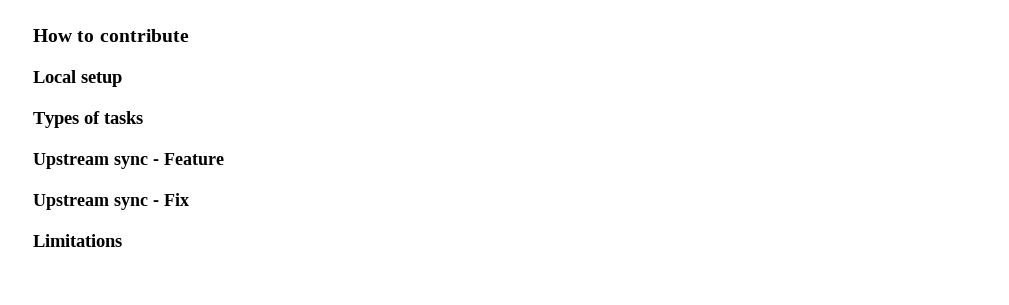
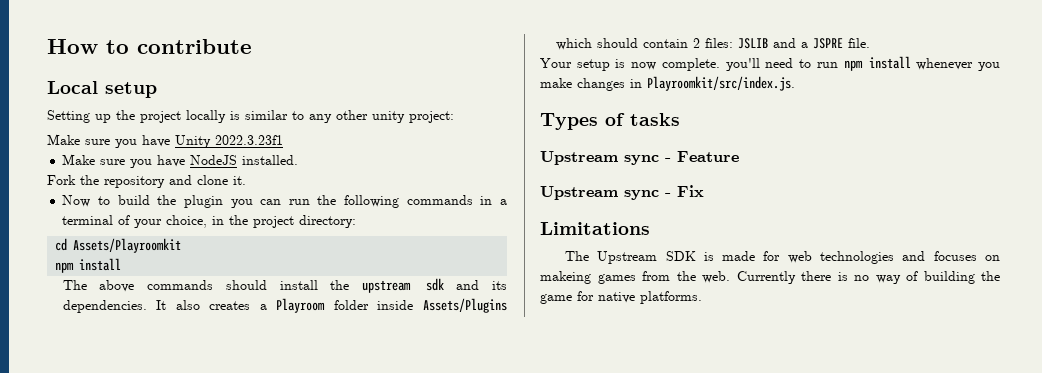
(122, 79) none -> [47,110,454,123] [47,134,283,148] [62,154,299,168] [47,175,246,188] [62,195,507,208] [62,215,357,228] [55,238,182,253] [55,258,122,273] [62,278,507,293] [62,298,508,313] [555,38,870,50] [540,56,1000,71] [540,76,795,91] // Setting up the project locally is similar to any other unity project: // Make sure you have Unity 2022.3.23f1 // Make sure you have NodeJS installed. // Fork the repository and clone it. // Now to build the plugin you can run the following commands in a terminal of your choice, in the project directory: // cd Assets/Playroomkit // npm install // The above commands should install the upstream sdk and its dependencies. It also creates a Playroom folder inside Assets/Plugins which should contain 2 files: JSLIB and a JSPRE file. // Your setup is now complete. you'll need to run npm install whenever you make changes in Playroomkit/src/index.js.
(122, 240) none -> [564,251,1000,264] [540,271,1000,284] [540,291,702,304] // The Upstream SDK is made for web technologies and focuses on makeing games from the web. Currently there is no way of building the game for native platforms.

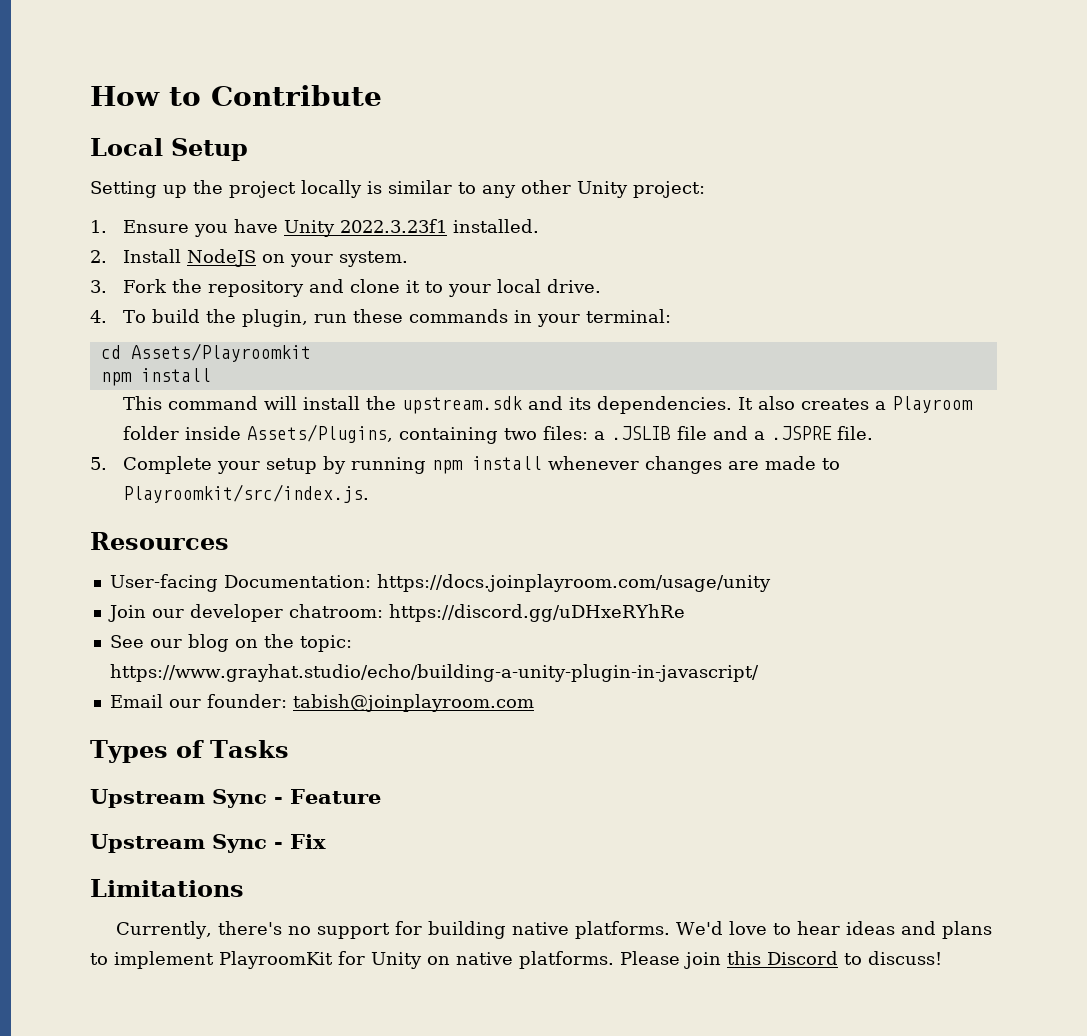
[137,39,252,54] contribute -> [211,85,382,106] Contribute
[105,82,157,98] setup -> [171,138,248,161] Setup
[372,111,405,123] unity -> [577,181,628,198] Unity
[47,134,110,145] Make sure -> [90,220,189,233] 1. Ensure
[62,154,299,168] // Make sure you have NodeJS installed. // -> [452,219,539,233] [90,249,408,267] [90,280,107,293] installed. // 2. Install NodeJS on your system. // 3.
[233,176,246,185] [62,195,507,208] [62,215,357,228] [55,238,182,253] [55,258,122,273] [62,278,444,293] it. // Now to build the plugin you can run the following commands in a terminal of your choice, in the project directory: // cd Assets/Playroomkit // npm install // The above commands should install the upstream sdk -> [405,279,601,297] [90,309,671,327] [100,343,311,362] [100,368,211,386] [122,396,522,414] it to your local drive. // 4. To build the plugin, run these commands in your terminal: // cd Assets/Playroomkit // npm install // This command will install the upstream.sdk
[423,298,508,313] [555,38,768,50] Assets/Plugins which should contain 2 files: JSLIB -> [246,424,707,444] Assets/Plugins, containing two files: a .JSLIB file
[812,38,843,49] JSPRE -> [770,426,832,440] .JSPRE
[540,56,1000,71] [540,76,795,91] Your setup is now complete. you'll need to run npm install whenever you make changes in Playroomkit/src/index.js. -> [90,456,840,474] [122,484,369,503] [90,532,229,550] [109,574,771,592] [107,604,685,622] [109,634,352,652] [109,664,759,682] [109,694,534,712] 5. Complete your setup by running npm install whenever changes are made to Playroomkit/src/index.js. // Resources // User-facing Documentation: https://docs.joinplayroom.com/usage/unity // Join our developer chatroom: https://discord.gg/uDHxeRYhRe // See our blog on the topic: https://www.grayhat.studio/echo/building-a-unity-plugin-in-javascript/ // Email our founder: tabish@joinplayroom.com
[630,113,680,126] [540,151,659,165] tasks // Upstream sync -> [209,740,289,758] [90,789,267,808] Tasks // Upstream Sync
[624,190,659,200] sync -> [212,834,267,853] Sync
[564,251,1000,264] [540,271,1000,284] [540,291,702,304] The Upstream SDK is made for web technologies and focuses on makeing games from the web. Currently there is no way of building the game for native platforms. -> [116,921,993,939] [90,951,942,969] Currently, there's no support for building native platforms. We'd love to hear ideas and plans to implement PlayroomKit for Unity on native platforms. Please join this Discord to discuss!

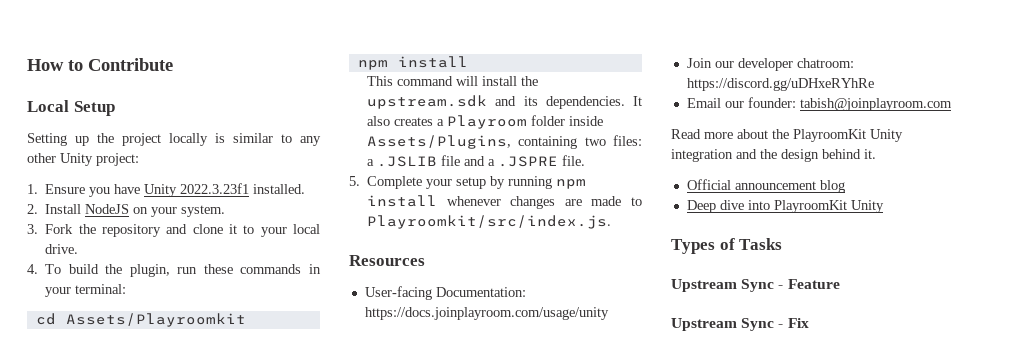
[109,634,352,652] [109,664,759,682] [109,694,534,712] See our blog on the topic: https://www.grayhat.studio/echo/building-a-unity-plugin-in-javascript/ // Email our founder: tabish@joinplayroom.com -> [686,97,952,111] [671,129,903,142] [671,149,876,162] [686,179,845,193] [686,200,884,213] Email our founder: tabish@joinplayroom.com // Read more about the PlayroomKit Unity integration and the design behind it. // Official announcement blog // Deep dive into PlayroomKit Unity
[90,879,244,897] [116,921,993,939] [90,951,942,969] // Limitations // Currently, there's no support for building native platforms. We'd love to hear ideas and plans to implement PlayroomKit for Unity on native platforms. Please join this Discord to discuss! -> (809, 323) none

